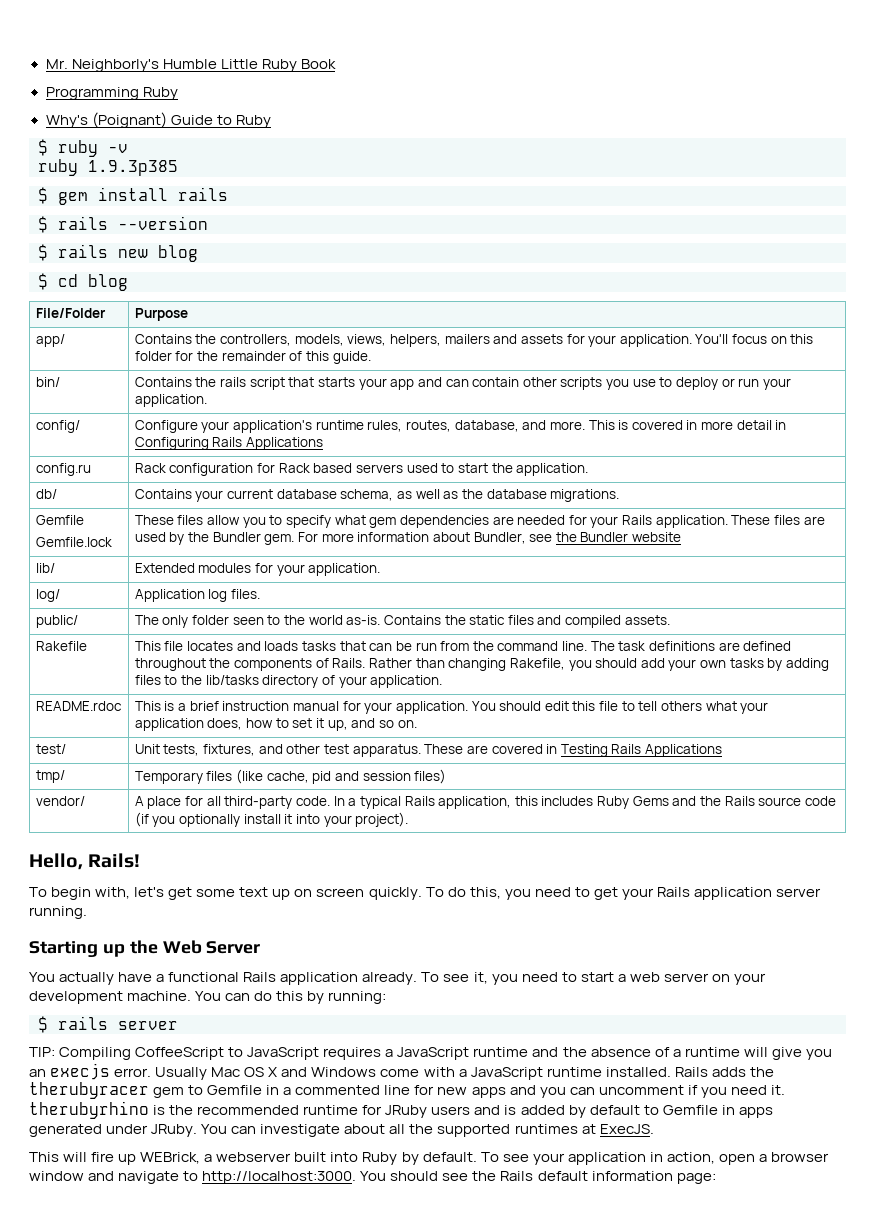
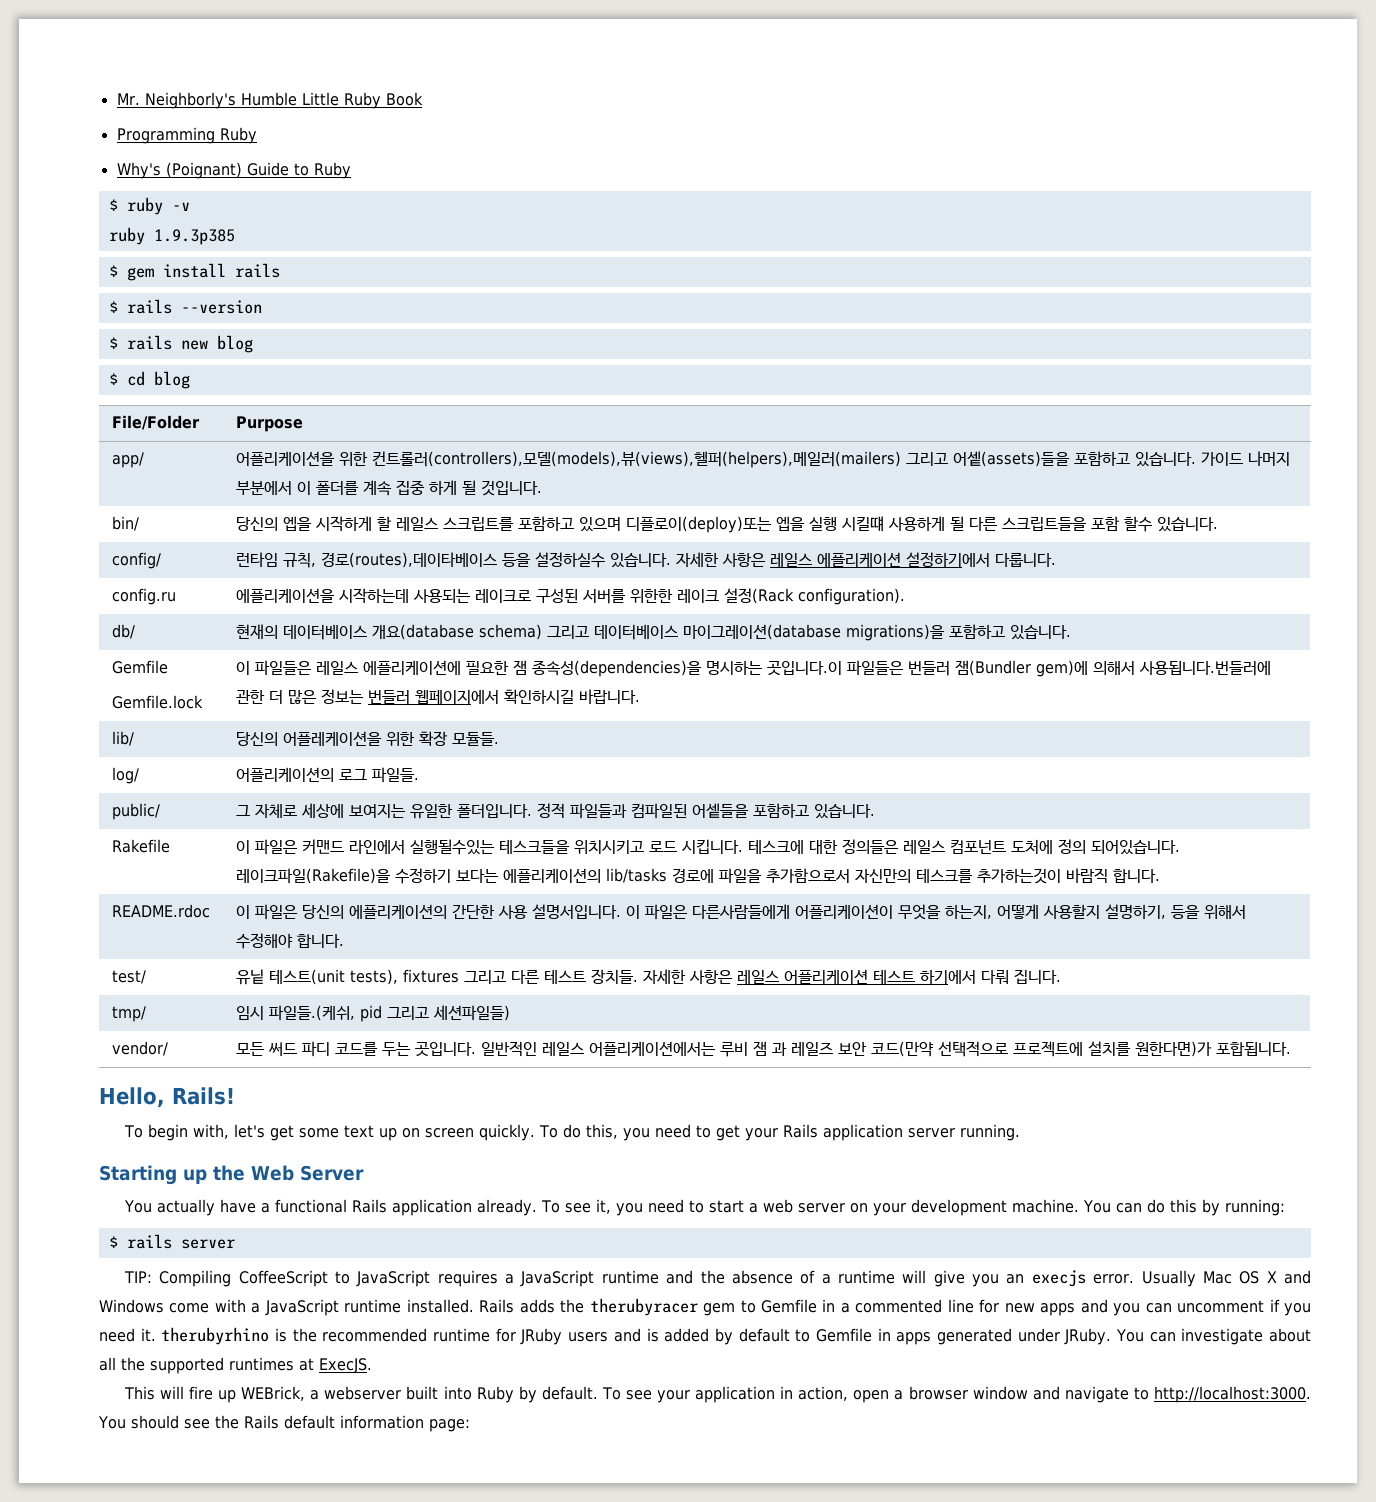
[134,334,814,347] [134,351,371,364] [35,377,60,387] [134,377,791,390] [134,394,207,407] [35,420,80,433] [134,420,787,433] [134,437,324,450] [35,463,91,476] [134,463,589,476] [35,489,57,499] [134,489,620,502] [35,515,84,525] [35,537,112,547] [134,515,825,528] [134,532,682,545] [35,563,55,573] [134,563,381,576] [35,589,60,602] [134,589,261,602] [35,615,78,628] [134,615,670,628] [35,641,87,651] [134,641,792,651] [134,658,830,671] [134,675,443,688] [35,701,122,711] [134,701,769,714] [134,718,417,731] [35,744,66,754] [134,744,723,757] [35,770,65,783] [134,769,447,784] [35,796,85,806] [134,796,836,809] [134,812,409,827] Contains the controllers, models, views, helpers, mailers and assets for your application. You'll focus on this folder for the remainder of this guide. // bin/ | Contains the rails script that starts your app and can contain other scripts you use to deploy or run your application. // config/ | Configure your application's runtime rules, routes, database, and more. This is covered in more detail in Configuring Rails Applications // config.ru | Rack configuration for Rack based servers used to start the application. // db/ | Contains your current database schema, as well as the database migrations. // Gemfile // Gemfile.lock | These files allow you to specify what gem dependencies are needed for your Rails application. These files are used by the Bundler gem. For more information about Bundler, see the Bundler website // lib/ | Extended modules for your application. // log/ | Application log files. // public/ | The only folder seen to the world as-is. Contains the static files and compiled assets. // Rakefile | This file locates and loads tasks that can be run from the command line. The task definitions are defined throughout the components of Rails. Rather than changing Rakefile, you should add your own tasks by adding files to the lib/tasks directory of your application. // README.rdoc | This is a brief instruction manual for your application. You should edit this file to tell others what your application does, how to set it up, and so on. // test/ | Unit tests, fixtures, and other test apparatus. These are covered in Testing Rails Applications // tmp/ | Temporary files (like cache, pid and session files) // vendor/ | A place for all third-party code. In a typical Rails application, this includes Ruby Gems and the Rails source code (if you optionally install it into your project). -> [235,451,1290,468] [235,480,542,496] [111,516,139,531] [235,516,1218,533] [111,552,161,569] [235,552,1056,568] [111,588,176,605] [235,588,905,605] [111,624,135,639] [235,624,1071,641] [111,660,168,674] [111,695,203,709] [235,660,1271,677] [235,689,640,705] [111,731,134,746] [235,731,499,746] [111,767,139,784] [235,767,419,783] [111,803,160,820] [235,803,875,819] [111,839,170,853] [235,839,1180,855] [235,868,1160,884] [111,904,210,918] [235,904,1246,920] [235,933,344,949] [111,970,146,984] [235,969,1061,985] [111,1006,146,1022] [235,1005,510,1022] [111,1041,168,1056] [235,1041,1291,1057] 어플리케이션을 위한 컨트롤러(controllers),모델(models),뷰(views),헬퍼(helpers),메일러(mailers) 그리고 어셑(assets)들을 포함하고 있습니다. 가이드 나머지 부분에서 이 폴더를 계속 집중 하게 될 것입니다. // bin/ | 당신의 엡을 시작하게 할 레일스 스크립트를 포함하고 있으며 디플로이(deploy)또는 엡을 실행 시킬떄 사용하게 될 다른 스크립트들을 포함 할수 있습니다. // config/ | 런타임 규칙, 경로(routes),데이타베이스 등을 설정하실수 있습니다. 자세한 사항은 레일스 에플리케이션 설정하기에서 다룹니다. // config.ru | 에플리케이션을 시작하는데 사용되는 레이크로 구성된 서버를 위한한 레이크 설정(Rack configuration). // db/ | 현재의 데이터베이스 개요(database schema) 그리고 데이터베이스 마이그레이션(database migrations)을 포함하고 있습니다. // Gemfile // Gemfile.lock | 이 파일들은 레일스 에플리케이션에 필요한 잼 종속성(dependencies)을 명시하는 곳입니다.이 파일들은 번들러 잼(Bundler gem)에 의해서 사용됩니다.번들러에 관한 더 많은 정보는 번들러 웹페이지에서 확인하시길 바랍니다. // lib/ | 당신의 어플레케이션을 위한 확장 모듈들. // log/ | 어플리케이션의 로그 파일들. // public/ | 그 자체로 세상에 보여지는 유일한 폴더입니다. 정적 파일들과 컴파일된 어셑들을 포함하고 있습니다. // Rakefile | 이 파일은 커맨드 라인에서 실행될수있는 테스크들을 위치시키고 로드 시킵니다. 테스크에 대한 정의들은 레일스 컴포넌트 도처에 정의 되어있습니다. 레이크파일(Rakefile)을 수정하기 보다는 에플리케이션의 lib/tasks 경로에 파일을 추가함으로서 자신만의 테스크를 추가하는것이 바람직 합니다. // README.rdoc | 이 파일은 당신의 에플리케이션의 간단한 사용 설명서입니다. 이 파일은 다른사람들에게 어플리케이션이 무엇을 하는지, 어떻게 사용할지 설명하기, 등을 위해서 수정해야 합니다. // test/ | 유닡 테스트(unit tests), fixtures 그리고 다른 테스트 장치들. 자세한 사항은 레일스 어플리케이션 테스트 하기에서 다뤄 집니다. // tmp/ | 임시 파일들.(케쉬, pid 그리고 세션파일들) // vendor/ | 모든 써드 파디 코드를 두는 곳입니다. 일반적인 레일스 어플리케이션에서는 루비 잼 과 레일즈 보안 코드(만약 선택적으로 프로젝트에 설치를 원한다면)가 포합됩니다.

